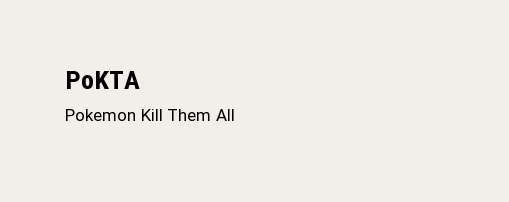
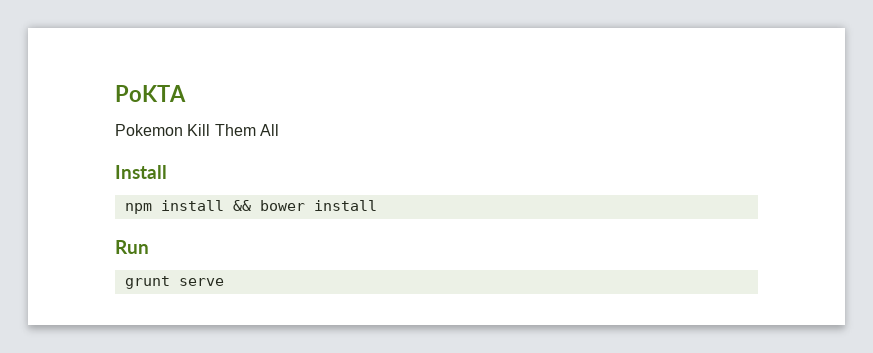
(235, 115) none -> [115,165,167,179] [124,200,377,214] [115,240,149,254] [124,276,224,289] // Install // npm install && bower install // Run // grunt serve

